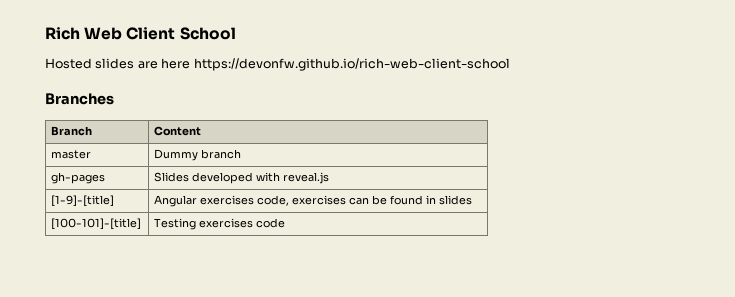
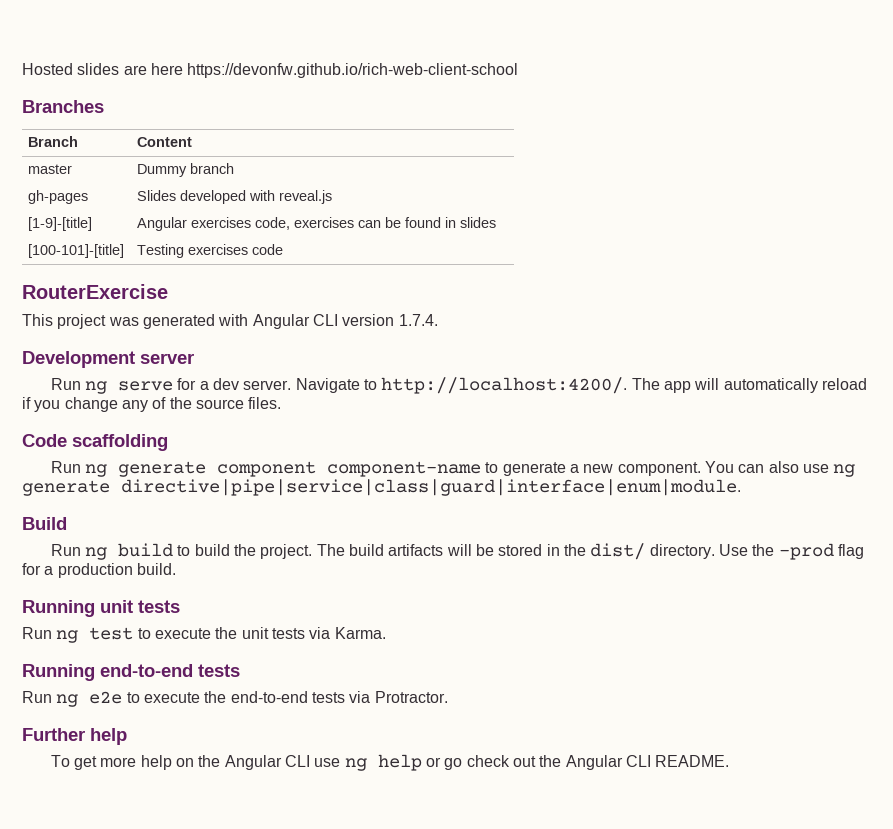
[45,27,236,40] Rich Web Client School // -> (22, 69) none
(286, 223) none -> [22,284,168,299] [22,314,438,329] [22,351,194,368] [50,377,867,394] [22,397,282,412] [22,434,168,451] [50,461,856,477] [22,479,741,496] [22,517,67,530] [50,543,864,560] [22,563,176,578] [22,600,180,617] [22,627,386,643] [22,664,240,681] [22,691,448,707] [22,728,127,745] [50,754,730,771] // RouterExercise // This project was generated with Angular CLI version 1.7.4. // Development server // Run ng serve for a dev server. Navigate to http://localhost:4200/. The app will automatically reload if you change any of the source files. // Code scaffolding // Run ng generate component component-name to generate a new component. You can also use ng generate directive|pipe|service|class|guard|interface|enum|module. // Build // Run ng build to build the project. The build artifacts will be stored in the dist/ directory. Use the -prod flag for a production build. // Running unit tests // Run ng test to execute the unit tests via Karma. // Running end-to-end tests // Run ng e2e to execute the end-to-end tests via Protractor. // Further help // To get more help on the Angular CLI use ng help or go check out the Angular CLI README.

